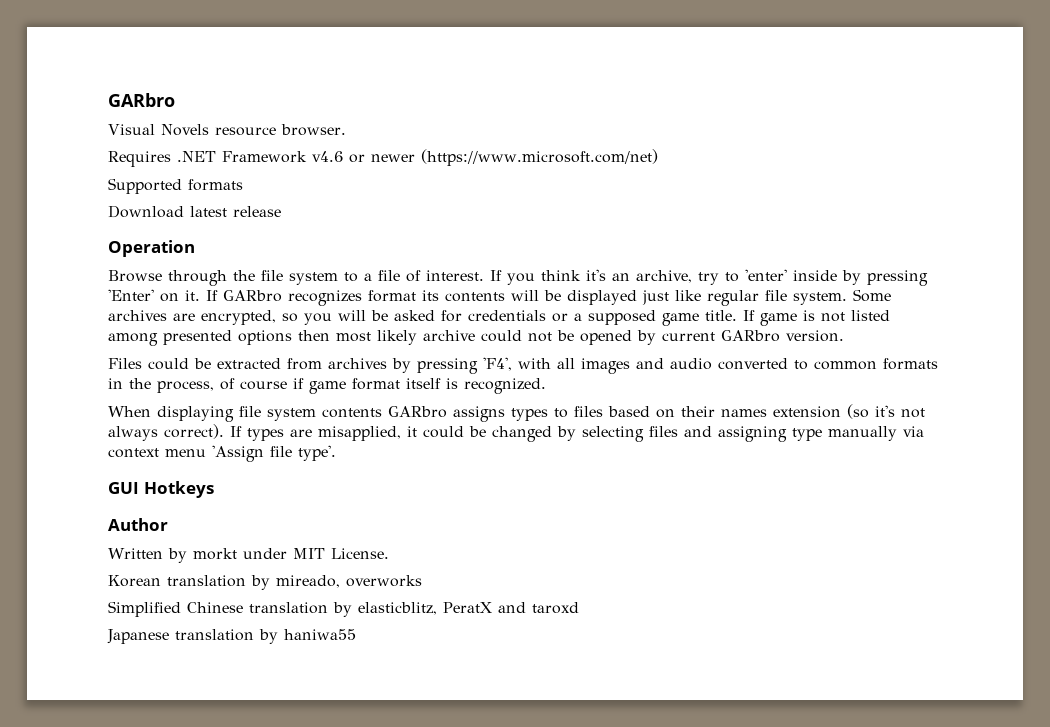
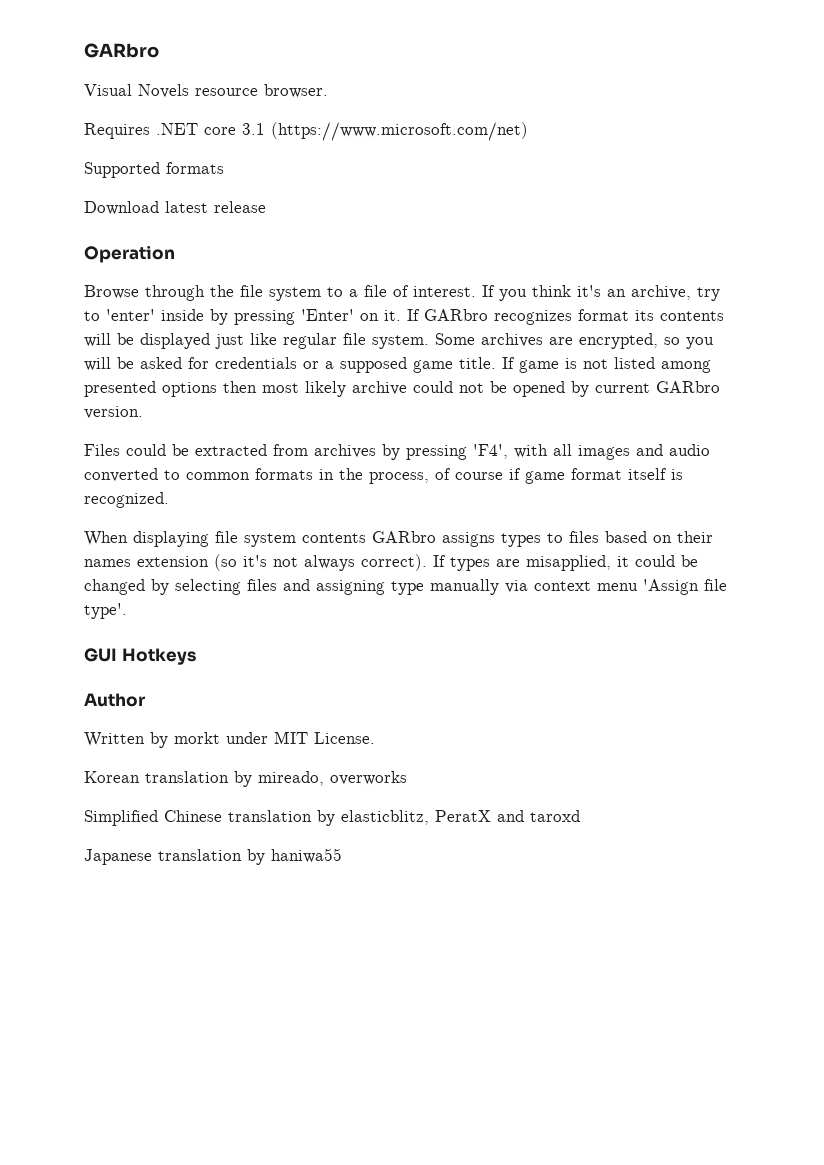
[222,151,415,163] Framework v4.6 or newer -> [204,123,265,135] core 3.1

